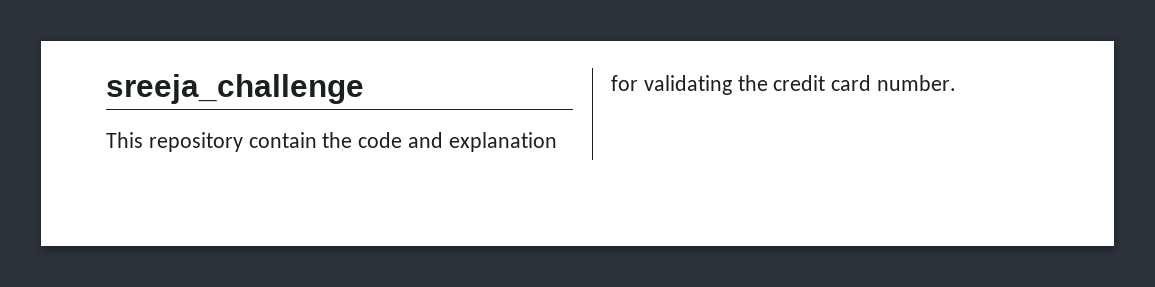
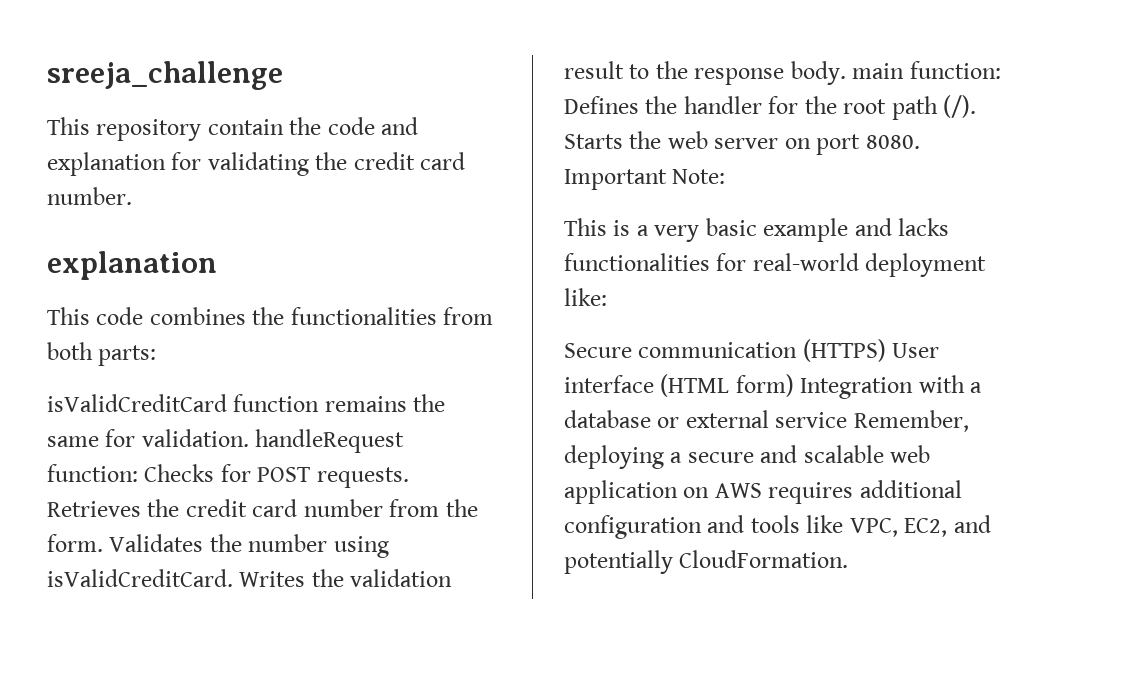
(957, 83) none -> [47,251,217,280] [47,307,494,325] [47,342,157,366] [47,394,446,412] [47,429,405,453] [47,464,409,488] [47,499,478,517] [47,534,389,558] [47,569,453,587] [564,61,1001,85] [564,95,977,120] [564,131,920,155] [564,169,726,190] [564,218,950,242] [564,253,987,277] [564,288,607,306] [564,339,940,362] [564,374,983,399] [564,410,969,432] [564,445,931,469] [564,480,962,504] [564,515,991,539] [564,550,849,574] // explanation // This code combines the functionalities from both parts: // isValidCreditCard function remains the same for validation. handleRequest function: Checks for POST requests. Retrieves the credit card number from the form. Validates the number using isValidCreditCard. Writes the validation result to the response body. main function: Defines the handler for the root path (/). Starts the web server on port 8080. Important Note: // This is a very basic example and lacks functionalities for real-world deployment like: // Secure communication (HTTPS) User interface (HTML form) Integration with a database or external service Remember, deploying a secure and scalable web application on AWS requires additional configuration and tools like VPC, EC2, and potentially CloudFormation.

